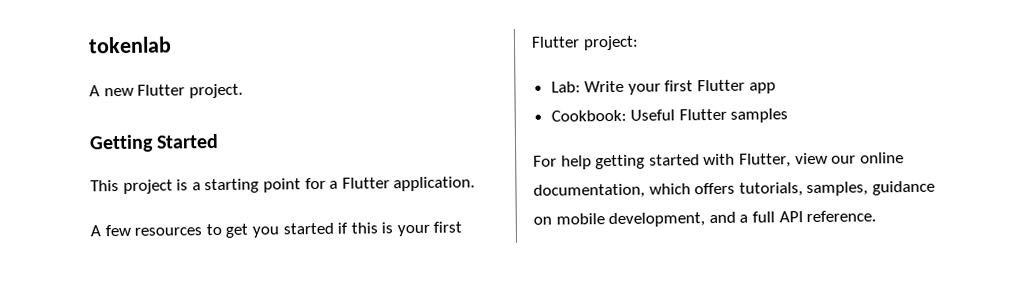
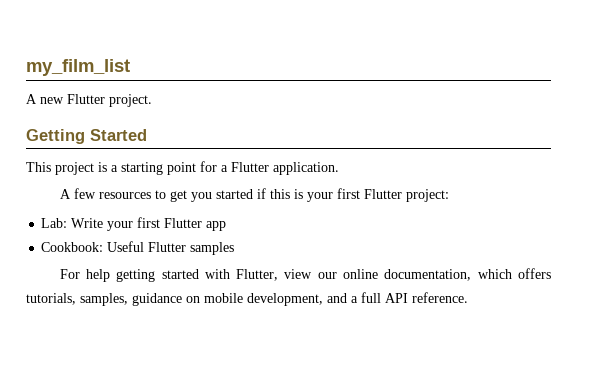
[88,36,172,54] tokenlab -> [26,59,130,76] my_film_list

